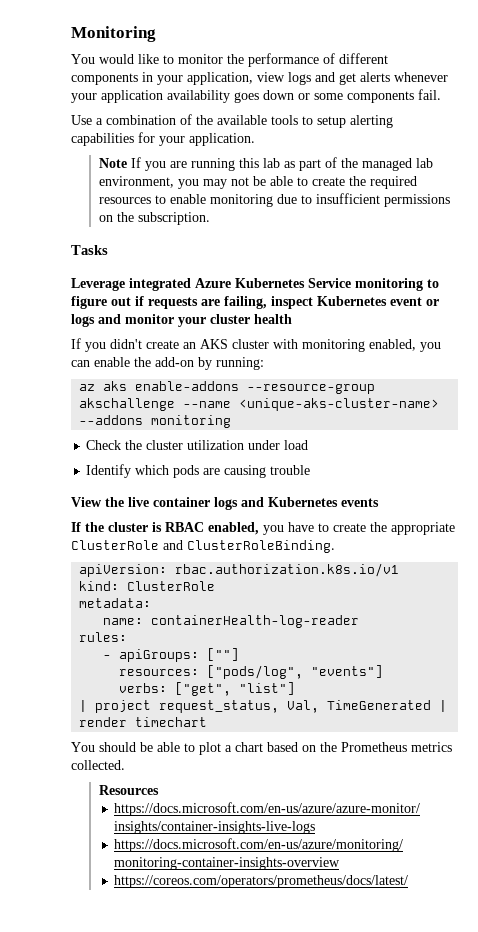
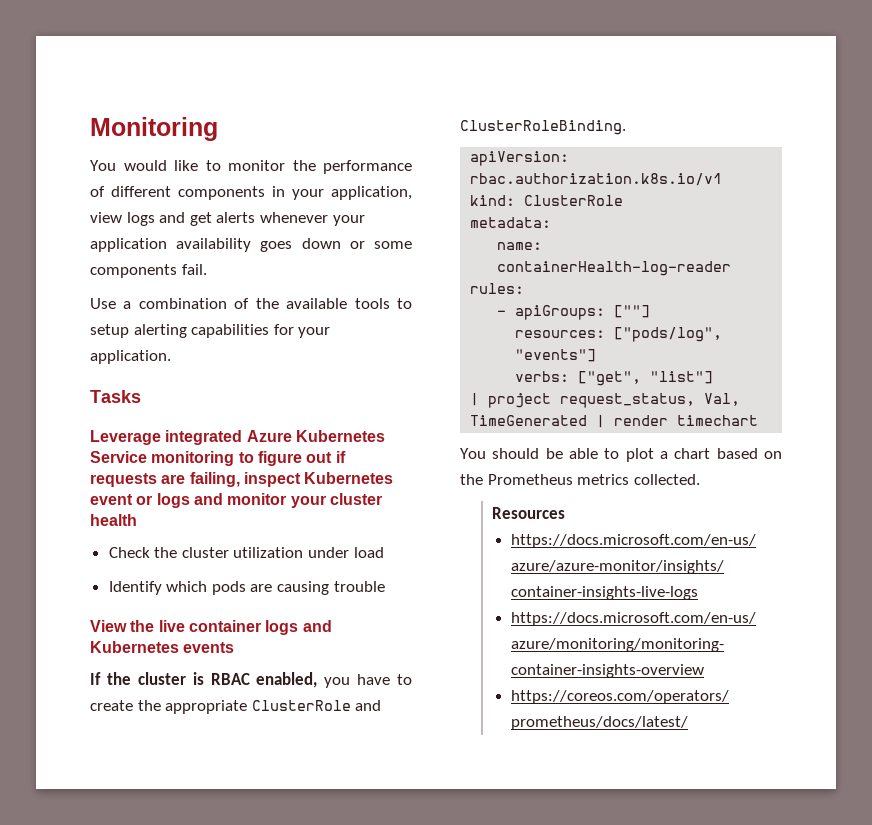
[98,157,433,171] [98,176,417,189] [98,193,450,207] [98,212,210,225] // Note If you are running this lab as part of the managed lab environment, you may not be able to create the required resources to enable monitoring due to insufficient permissions on the subscription. -> (171, 357) none
[71,338,441,352] [71,357,264,370] [79,381,376,394] [79,398,440,411] [79,415,232,428] // If you didn't create an AKS cluster with monitoring enabled, you can enable the add-on by running: // az aks enable-addons --resource-group akschallenge --name <unique-aks-cluster-name> --addons monitoring -> (137, 520) none

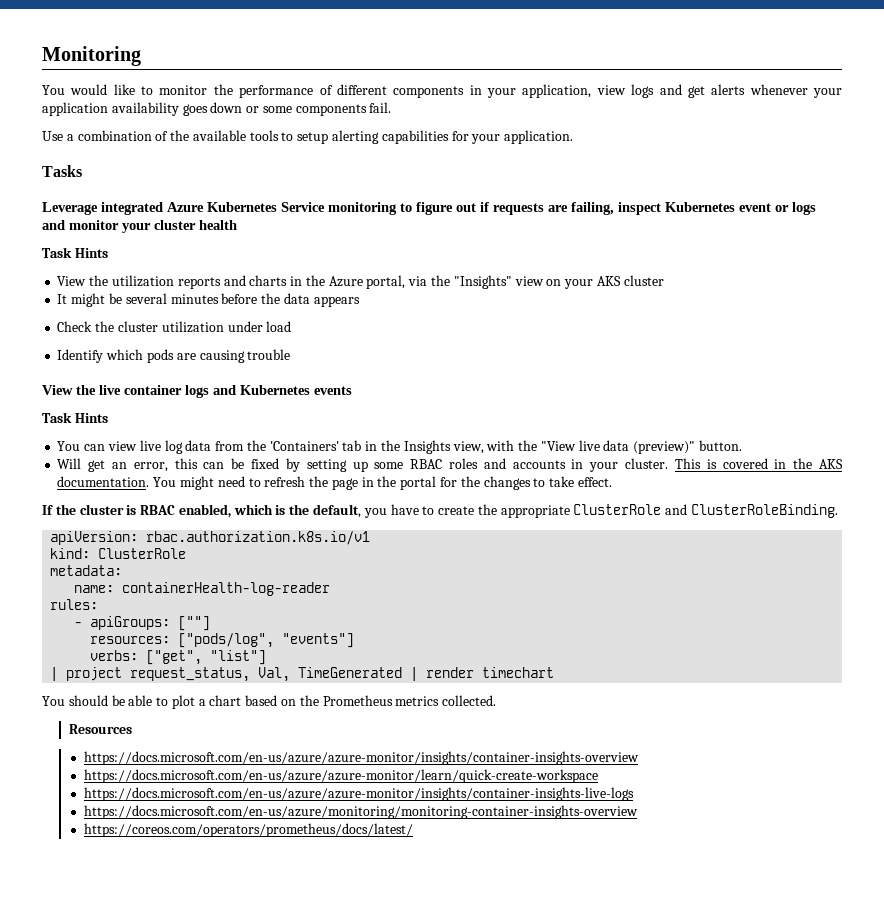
(137, 520) none -> [42,247,108,258] [57,275,664,289] [57,293,360,307] // Task Hints // View the utilization reports and charts in the Azure portal, via the "Insights" view on your AKS cluster // It might be several minutes before the data appears
(235, 647) none -> [42,412,108,423] [57,440,742,454] [57,458,844,472] [57,476,612,490] // Task Hints // You can view live log data from the 'Containers' tab in the Insights view, with the "View live data (preview)" button. // Will get an error, this can be fixed by setting up some RBAC roles and accounts in your cluster. This is covered in the AKS documentation. You might need to refresh the page in the portal for the changes to take effect.
(318, 680) none -> [233,504,362,518] which is the default,
(566, 513) none -> [84,751,640,765] [84,769,599,783] // https://docs.microsoft.com/en-us/azure/azure-monitor/insights/container-insights-overview // https://docs.microsoft.com/en-us/azure/azure-monitor/learn/quick-create-workspace

